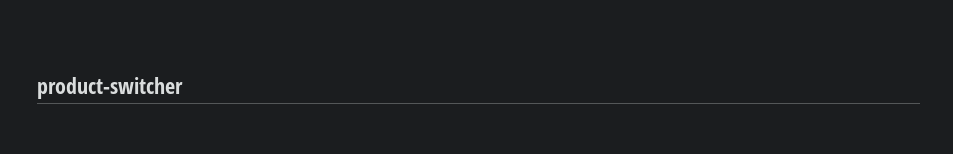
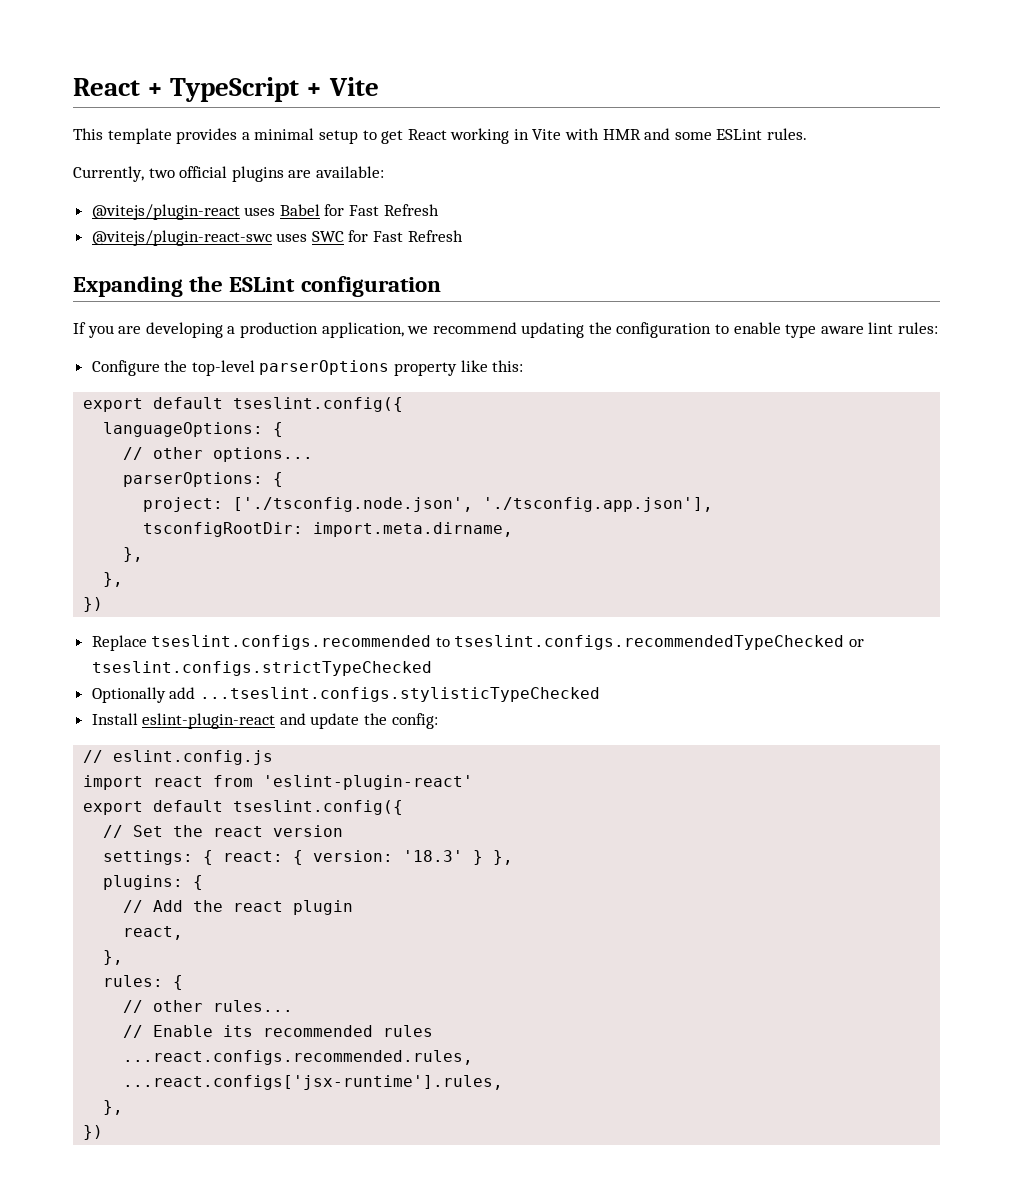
[37,77,183,99] product-switcher -> [73,77,379,102] [73,128,808,144] [73,166,384,182] [91,204,439,220] [91,230,463,246] [73,276,441,297] [73,322,939,338] [91,360,524,376] [83,397,404,412] [103,422,284,437] [123,447,314,462] [123,472,284,487] [143,497,714,512] [143,522,514,537] [123,547,144,562] [103,572,124,587] [83,597,104,612] [91,635,865,651] [91,661,432,676] [91,687,600,703] [91,713,438,729] [83,750,274,765] [83,775,474,790] [83,800,404,815] [103,825,344,838] [103,850,514,865] [103,875,204,890] [123,900,354,915] [123,926,184,940] [103,950,124,965] [103,975,184,990] [123,1000,294,1013] [123,1025,434,1038] [123,1050,474,1065] [123,1075,504,1090] [103,1100,124,1115] [83,1125,104,1140] React + TypeScript + Vite // This template provides a minimal setup to get React working in Vite with HMR and some ESLint rules. // Currently, two official plugins are available: // @vitejs/plugin-react uses Babel for Fast Refresh // @vitejs/plugin-react-swc uses SWC for Fast Refresh // Expanding the ESLint configuration // If you are developing a production application, we recommend updating the configuration to enable type aware lint rules: // Configure the top-level parserOptions property like this: // export default tseslint.config({ // languageOptions: { // // other options... // parserOptions: { // project: ['./tsconfig.node.json', './tsconfig.app.json'], // tsconfigRootDir: import.meta.dirname, // }, // }, // }) // Replace tseslint.configs.recommended to tseslint.configs.recommendedTypeChecked or tseslint.configs.strictTypeChecked // Optionally add ...tseslint.configs.stylisticTypeChecked // Install eslint-plugin-react and update the config: // // eslint.config.js // import react from 'eslint-plugin-react' // export default tseslint.config({ // // Set the react version // settings: { react: { version: '18.3' } }, // plugins: { // // Add the react plugin // react, // }, // rules: { // // other rules... // // Enable its recommended rules // ...react.configs.recommended.rules, // ...react.configs['jsx-runtime'].rules, // }, // })

